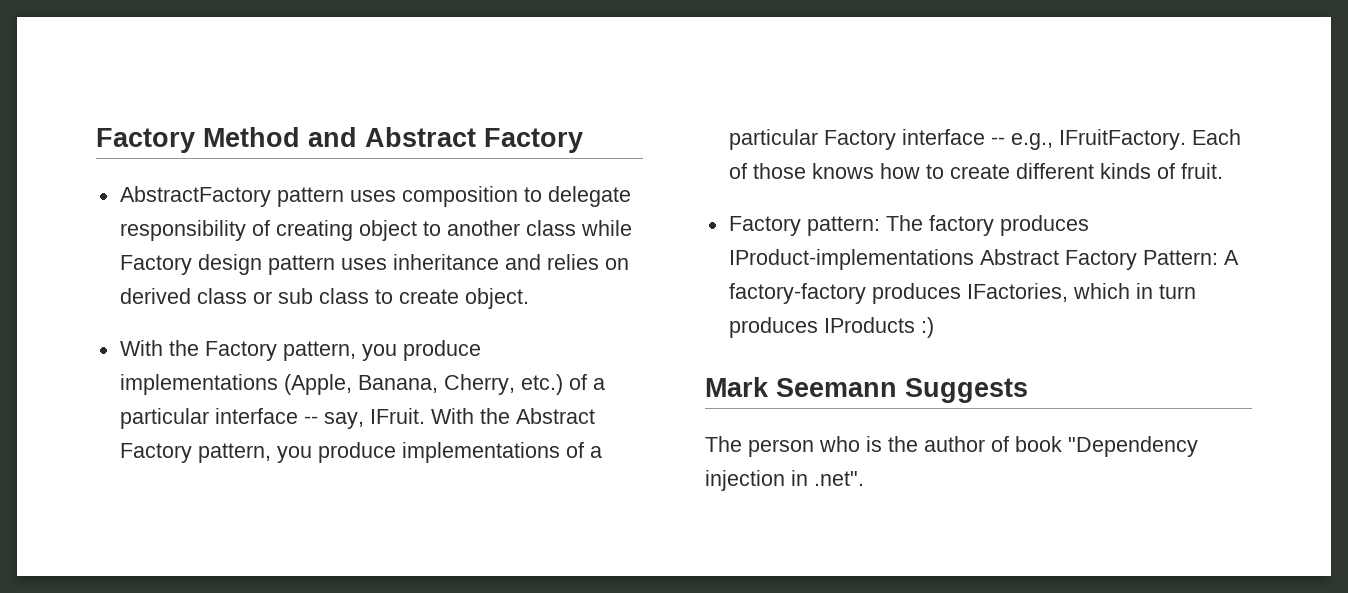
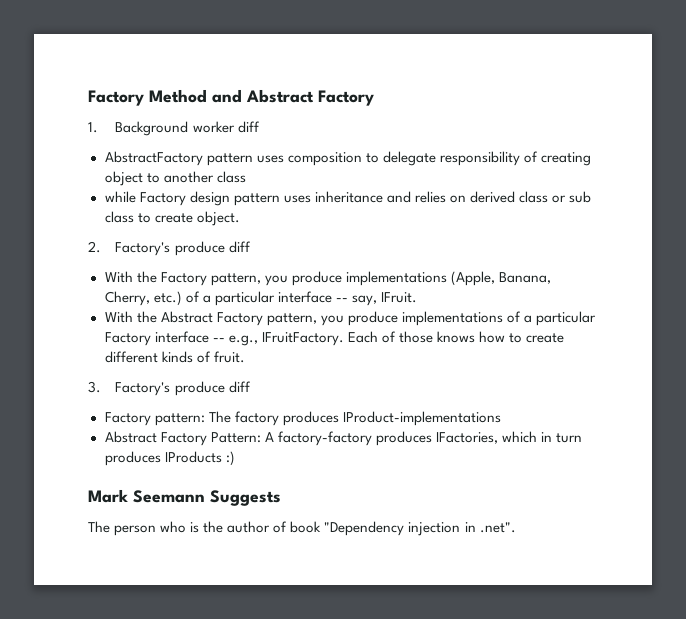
(583, 140) none -> [88,121,260,136] // 1. Background worker diff
(576, 228) none -> (246, 177) //
(529, 298) none -> [88,241,251,256] // 2. Factory's produce diff
(425, 416) none -> (417, 297) //
(1223, 171) none -> [88,381,251,396] // 3. Factory's produce diff
(974, 259) none -> (501, 418) //

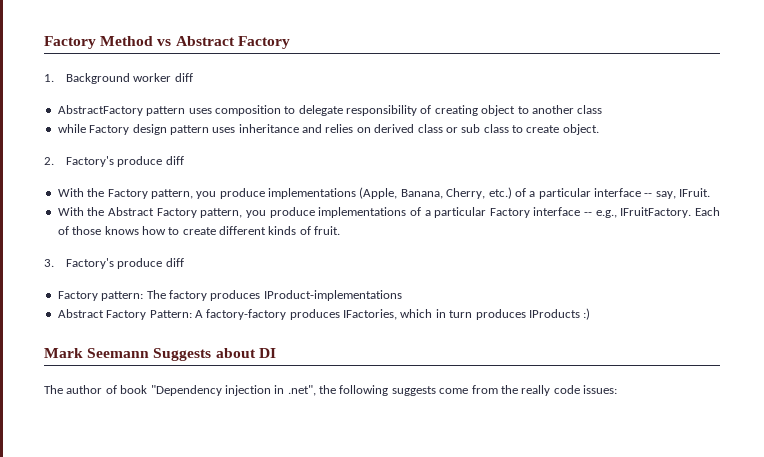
[212,89,242,103] and -> [157,39,172,46] vs
[88,521,224,536] // The person who is the -> [215,348,276,358] [44,385,63,394] about DI // The
[479,522,516,533] .net". -> [287,385,617,396] .net", the following suggests come from the really code issues:

